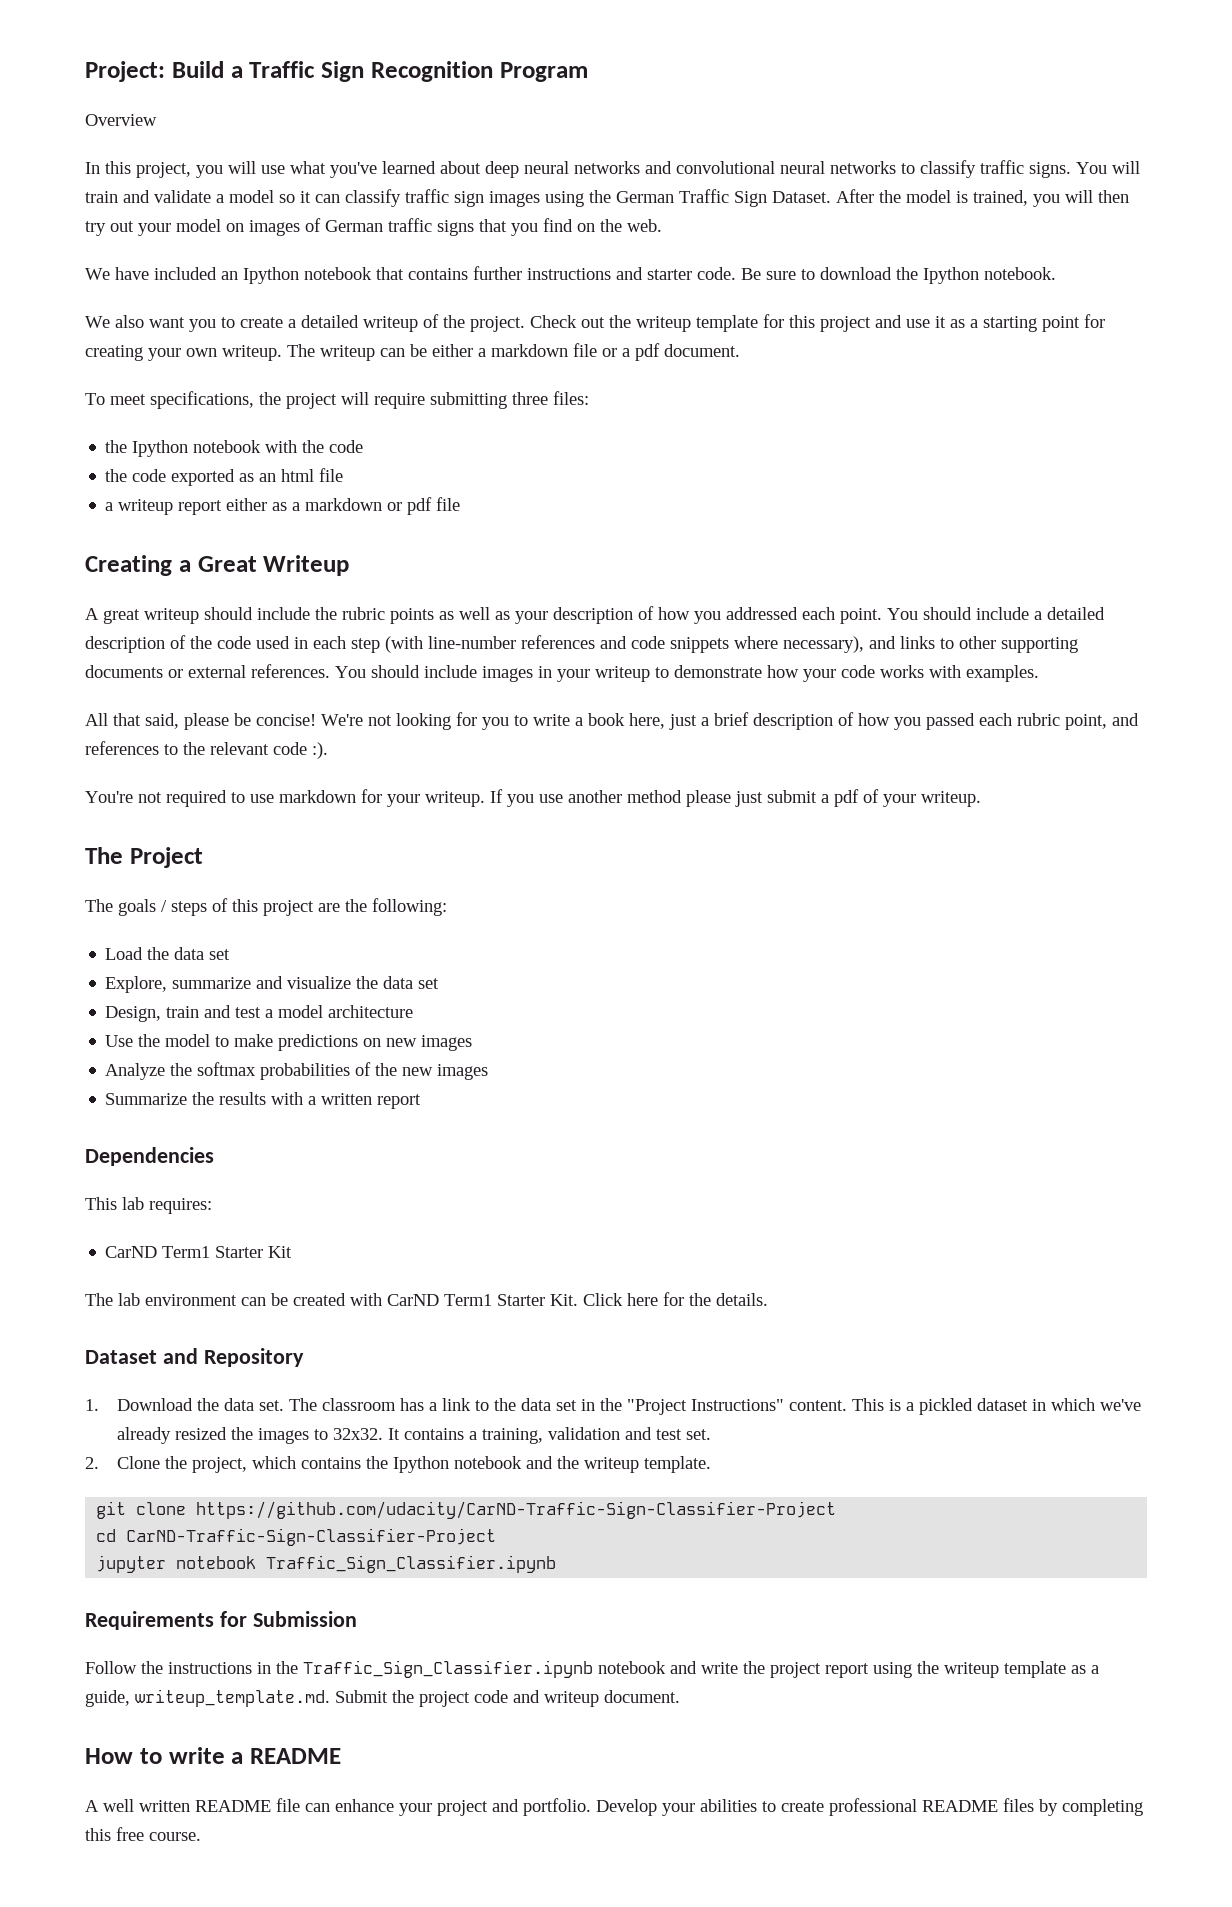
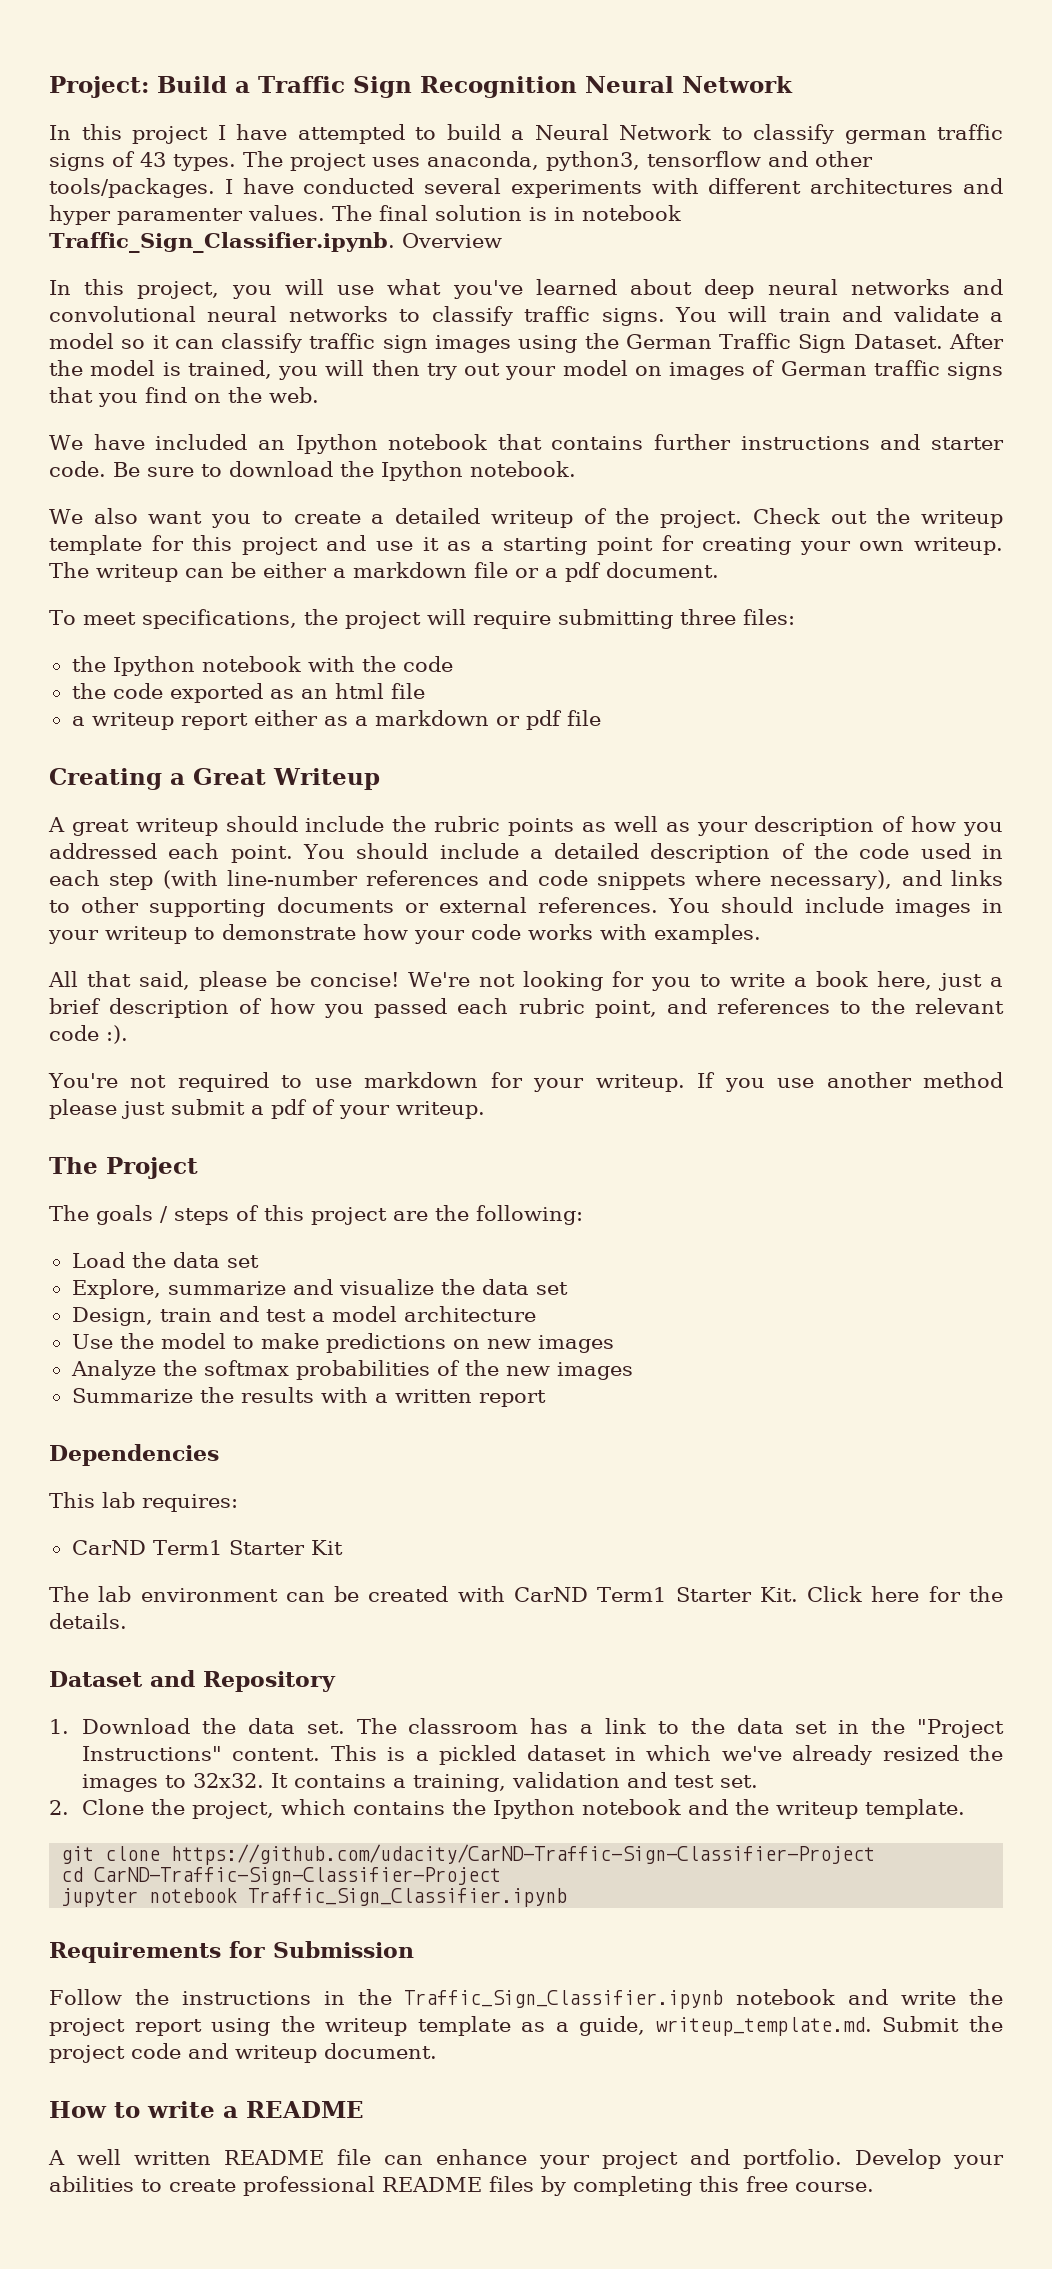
[499,62,588,82] Program // -> [584,76,793,93] [49,124,1003,144] [49,151,873,171] [49,178,1004,198] [49,205,681,225] [49,232,395,253] Neural Network // In this project I have attempted to build a Neural Network to classify german traffic signs of 43 types. The project uses anaconda, python3, tensorflow and other tools/packages. I have conducted several experiments with different architectures and hyper paramenter values. The final solution is in notebook Traffic_Sign_Classifier.ipynb.

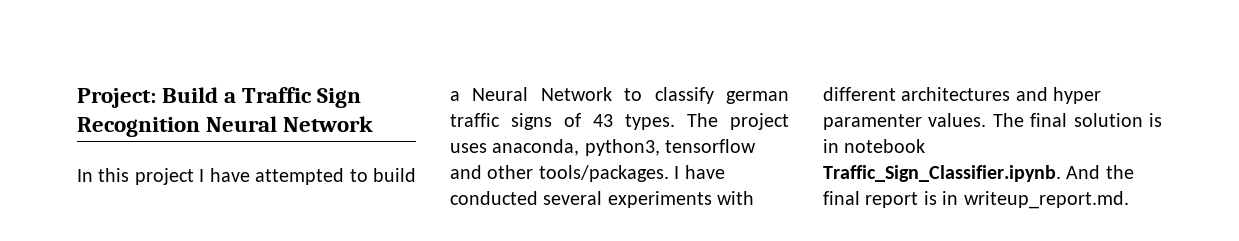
[401,233,502,248] [49,279,1004,299] [49,306,1003,326] [49,333,1005,353] [49,360,1003,380] [49,387,319,407] [49,434,1004,454] [49,461,576,481] [49,508,1003,528] [49,535,1004,555] [49,562,719,582] [49,609,795,629] [71,656,453,676] [71,683,425,703] [71,710,601,730] [49,768,380,790] [48,816,1004,836] [49,843,1004,863] [49,870,1003,890] [49,897,1003,917] [48,924,761,944] [48,971,1004,991] [49,998,1005,1018] [49,1025,128,1044] [48,1072,1003,1092] [49,1099,485,1119] [49,1157,198,1179] [49,1205,583,1225] [71,1252,259,1268] [71,1279,568,1299] [71,1306,536,1326] [71,1333,614,1353] [70,1360,633,1380] [71,1387,546,1407] [49,1444,219,1466] [49,1492,238,1512] [71,1540,343,1555] [49,1586,1004,1602] [49,1613,127,1629] [49,1670,336,1692] [49,1718,1004,1738] [82,1745,1004,1765] [82,1772,759,1792] [49,1799,966,1819] [61,1844,876,1865] [61,1867,502,1885] [61,1888,568,1907] [49,1941,414,1963] [49,1989,1003,2009] [49,2016,1003,2036] [49,2043,437,2063] [49,2101,364,2118] [48,2149,1004,2169] [49,2176,874,2196] Overview // In this project, you will use what you've learned about deep neural networks and convolutional neural networks to classify traffic signs. You will train and validate a model so it can classify traffic sign images using the German Traffic Sign Dataset. After the model is trained, you will then try out your model on images of German traffic signs that you find on the web. // We have included an Ipython notebook that contains further instructions and starter code. Be sure to download the Ipython notebook. // We also want you to create a detailed writeup of the project. Check out the writeup template for this project and use it as a starting point for creating your own writeup. The writeup can be either a markdown file or a pdf document. // To meet specifications, the project will require submitting three files: // the Ipython notebook with the code // the code exported as an html file // a writeup report either as a markdown or pdf file // Creating a Great Writeup // A great writeup should include the rubric points as well as your description of how you addressed each point. You should include a detailed description of the code used in each step (with line-number references and code snippets where necessary), and links to other supporting documents or external references. You should include images in your writeup to demonstrate how your code works with examples. // All that said, please be concise! We're not looking for you to write a book here, just a brief description of how you passed each rubric point, and references to the relevant code :). // You're not required to use markdown for your writeup. If you use another method please just submit a pdf of your writeup. // The Project // The goals / steps of this project are the following: // Load the data set // Explore, summarize and visualize the data set // Design, train and test a model architecture // Use the model to make predictions on new images // Analyze the softmax probabilities of the new images // Summarize the results with a written report // Dependencies // This lab requires: // CarND Term1 Starter Kit // The lab environment can be created with CarND Term1 Starter Kit. Click here for the details. // Dataset and Repository // 1. Download the data set. The classroom has a link to the data set in the "Project Instructions" content. This is a pickled dataset in which we've already resized the images to 32x32. It contains a training, validation and test set. // 2. Clone the project, which contains the Ipython notebook and the writeup template. // git clone https://github.com/udacity/CarND-Traffic-Sign-Classifier-Project // cd CarND-Traffic-Sign-Classifier-Project // jupyter notebook Traffic_Sign_Classifier.ipynb // Requirements for Submission // Follow the instructions in the Traffic_Sign_Classifier.ipynb notebook and write the project report using the writeup template as a guide, writeup_template.md. Submit the project code and writeup document. // How to write a README // A well written README file can enhance your project and portfolio. Develop your abilities to create professional README files by completing this free course. -> [1066,165,1134,179] [823,191,1129,209] And the final report is in writeup_report.md.

